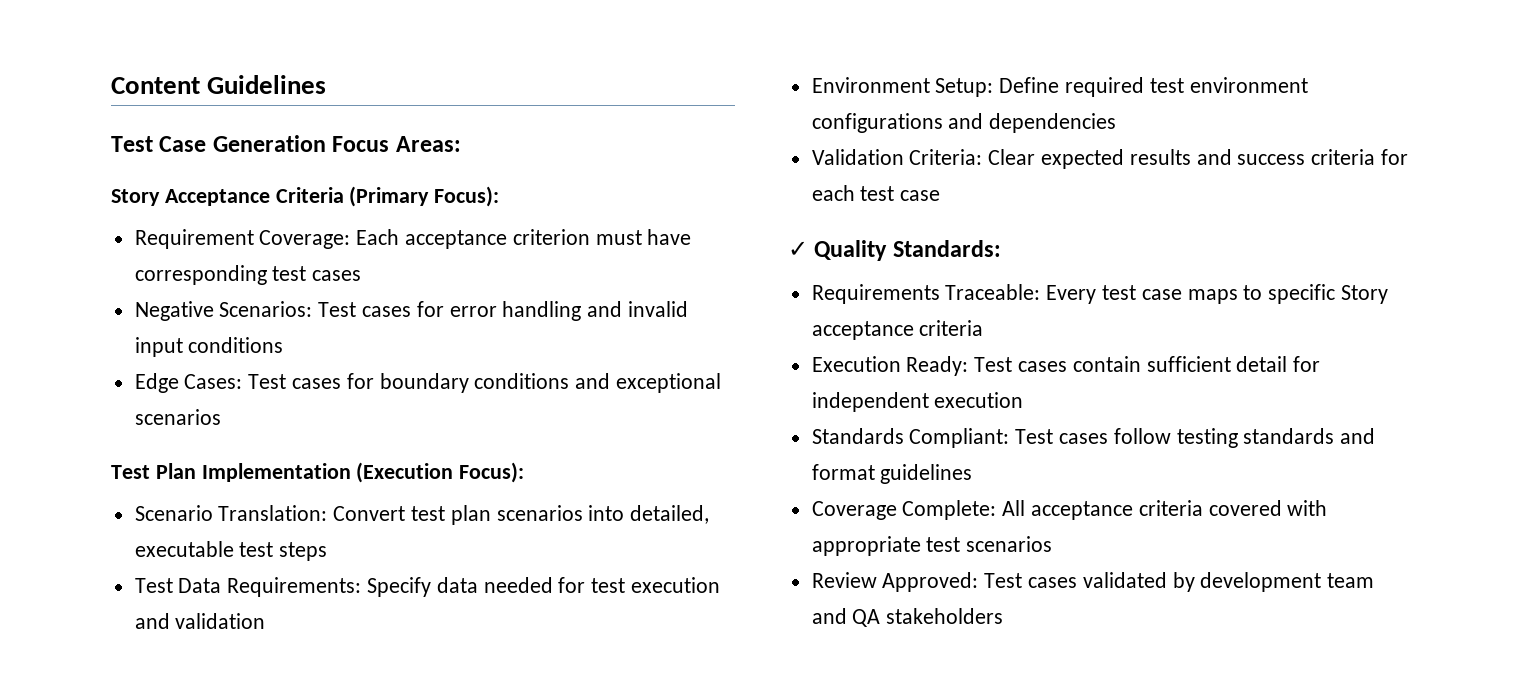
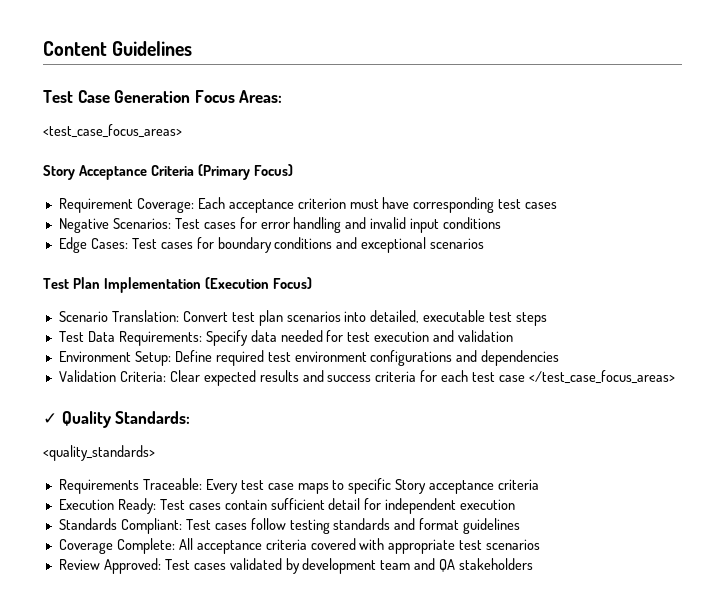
(461, 144) none -> [43,124,182,138] // <test_case_focus_areas>
[434,186,500,207] Focus): -> [253,164,293,176] Focus)
[459,462,525,483] Focus): -> [272,277,312,289] Focus)
(941, 195) none -> [528,370,675,384] </test_case_focus_areas>
(1001, 248) none -> [43,445,155,461] // <quality_standards>

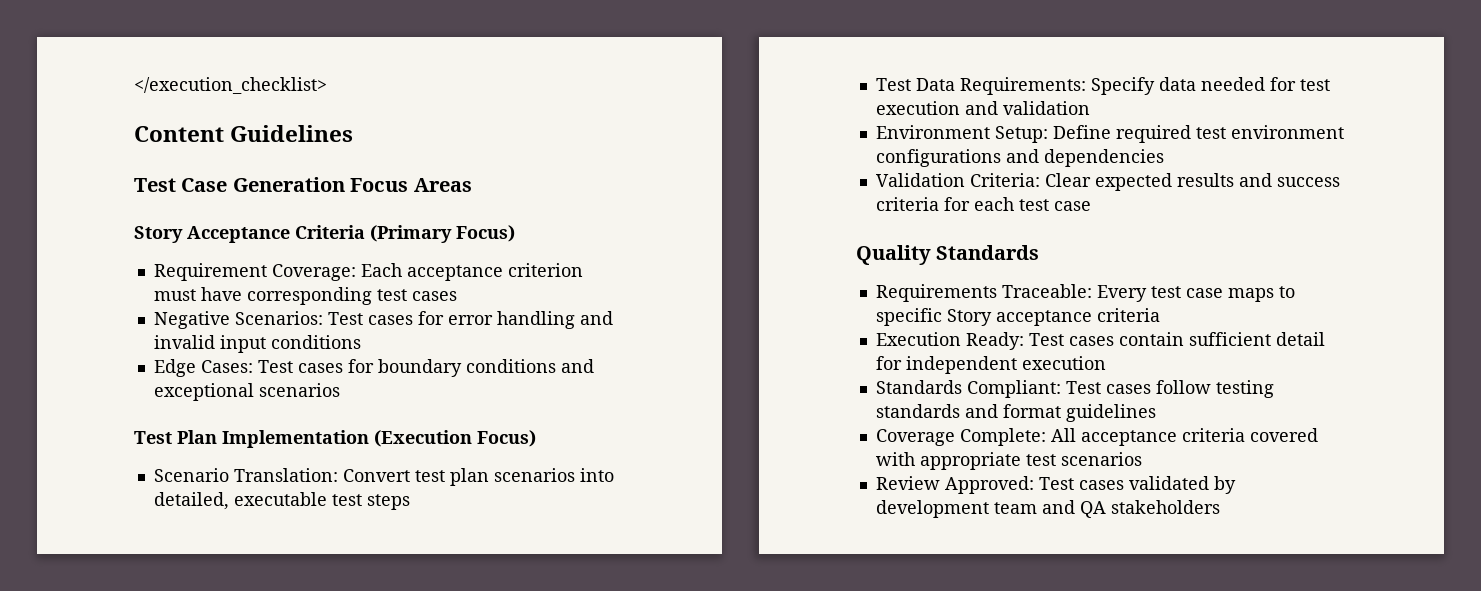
(43, 48) none -> [134,77,327,94] </execution_checklist> //
[239,90,283,103] [43,124,182,138] Areas: // <test_case_focus_areas> -> [413,178,472,192] Areas
[528,370,675,384] [43,411,191,428] [43,445,155,461] </test_case_focus_areas> // ✓ Quality Standards: // <quality_standards> -> [856,245,1040,265] // Quality Standards

